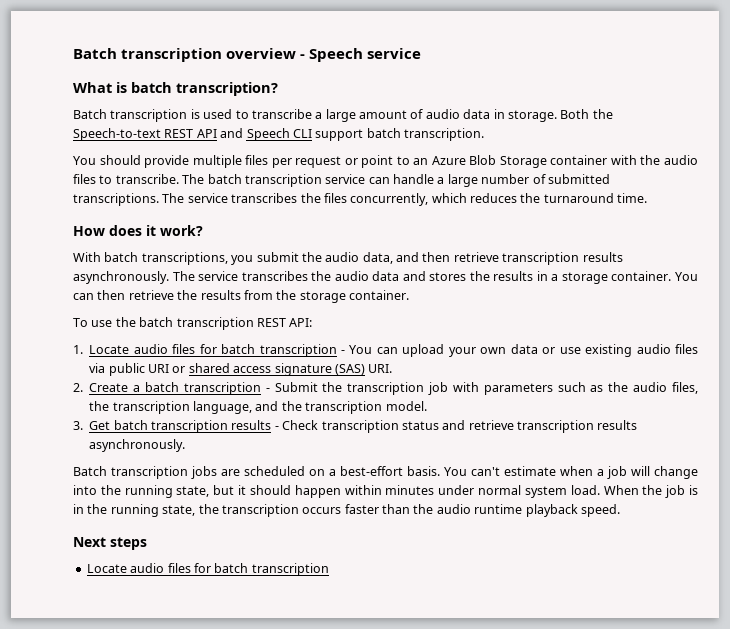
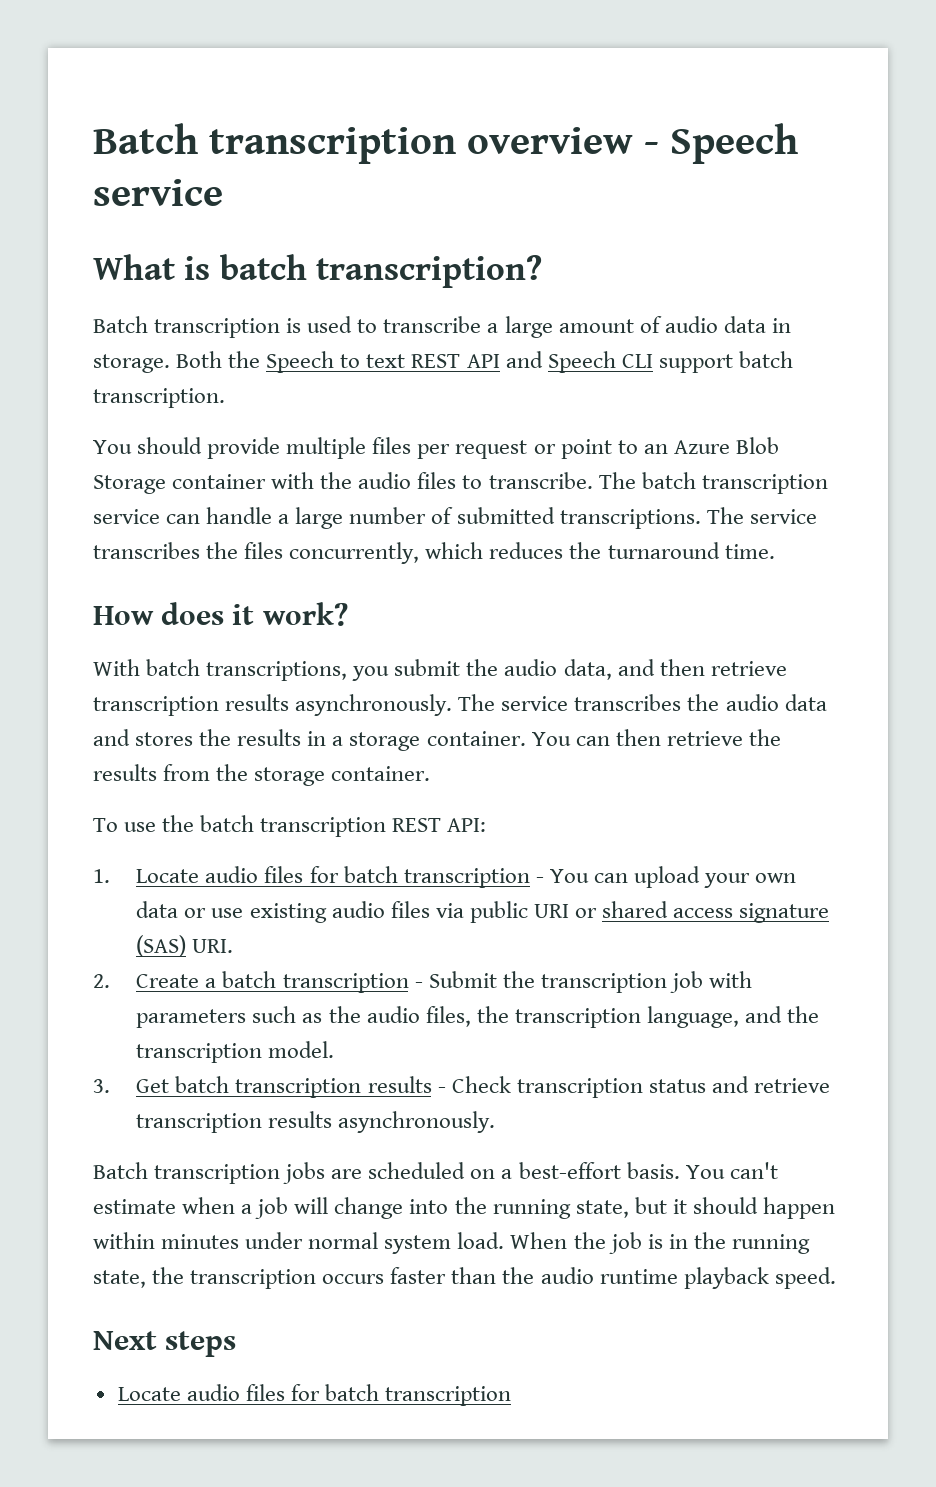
[73,128,161,141] Speech-to-text -> [266,351,406,373] Speech to text

